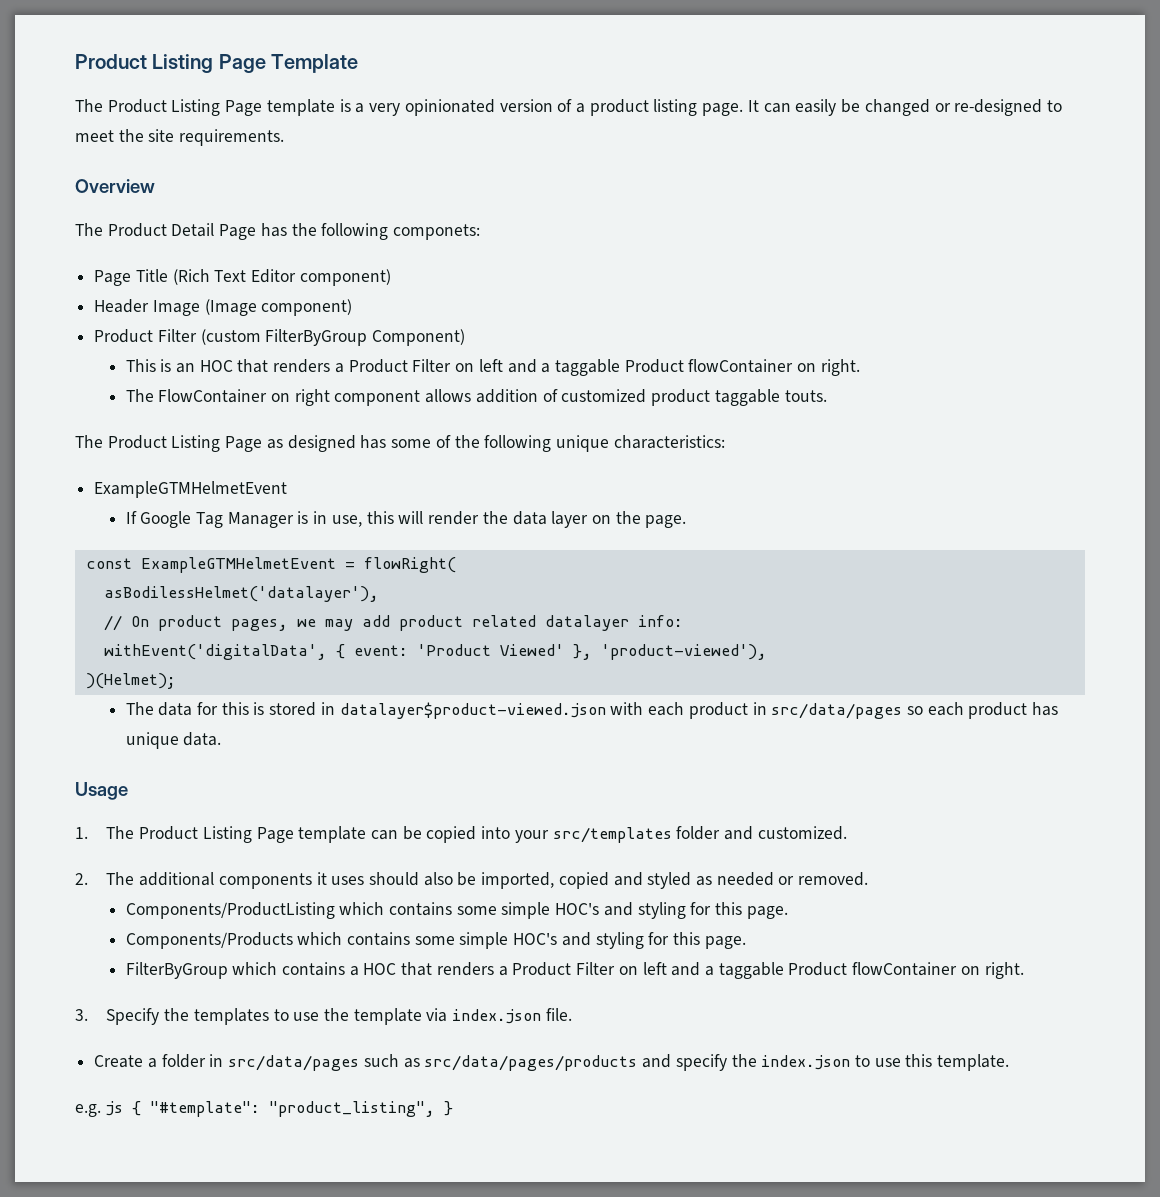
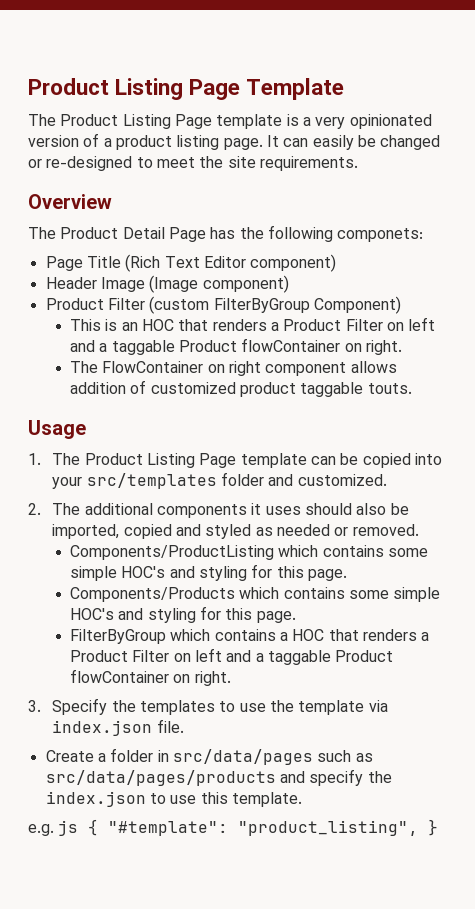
[75,435,725,452] [94,481,288,498] [125,511,687,528] [85,557,456,573] [103,586,379,602] [103,615,683,631] [103,644,767,660] [85,673,176,689] [125,702,1059,719] [125,732,222,749] // The Product Listing Page as designed has some of the following unique characteristics: // ExampleGTMHelmetEvent // If Google Tag Manager is in use, this will render the data layer on the page. // const ExampleGTMHelmetEvent = flowRight( // asBodilessHelmet('datalayer'), // // On product pages, we may add product related datalayer info: // withEvent('digitalData', { event: 'Product Viewed' }, 'product-viewed'), // )(Helmet); // The data for this is stored in datalayer$product-viewed.json with each product in src/data/pages so each product has unique data. -> (412, 388) none

